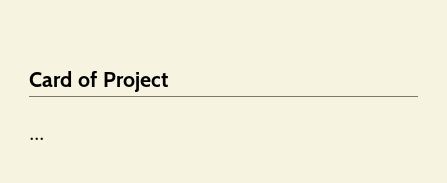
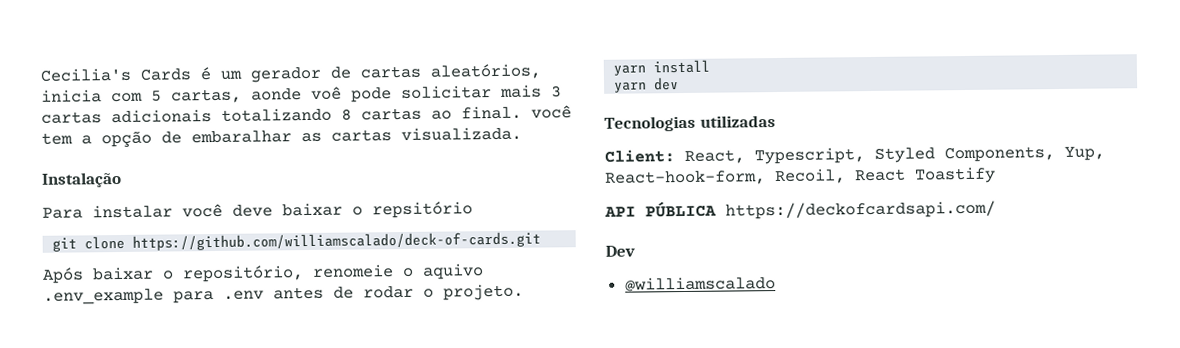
[29,71,168,92] [29,137,44,140] Card of Project // ... -> [40,63,541,83] [41,84,562,104] [41,105,572,124] [41,126,522,148] [41,171,122,188] [42,201,473,219] [52,231,542,252] [42,263,484,284] [43,283,524,305] [613,59,711,76] [614,77,680,93] [604,115,776,132] [604,146,1105,165] [604,166,996,186] [604,200,996,220] [605,245,635,257] [624,276,776,292] Cecilia's Cards é um gerador de cartas aleatórios, inicia com 5 cartas, aonde voê pode solicitar mais 3 cartas adicionais totalizando 8 cartas ao final. você tem a opção de embaralhar as cartas visualizada. // Instalação // Para instalar você deve baixar o repsitório // git clone https://github.com/williamscalado/deck-of-cards.git // Após baixar o repositório, renomeie o aquivo .env_example para .env antes de rodar o projeto. // yarn install // yarn dev // Tecnologias utilizadas // Client: React, Typescript, Styled Components, Yup, React-hook-form, Recoil, React Toastify // API PÚBLICA https://deckofcardsapi.com/ // Dev // @williamscalado

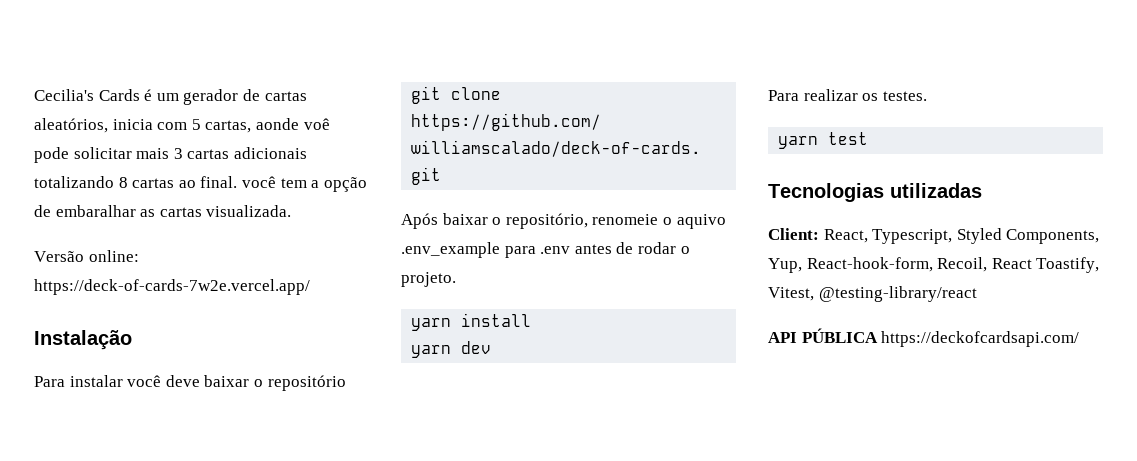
(522, 134) none -> [34,250,139,262] [34,279,310,295] // Versão online: https://deck-of-cards-7w2e.vercel.app/
[372,201,473,219] repsitório -> [267,375,346,391] repositório
(680, 84) none -> [768,89,927,101] [778,132,869,149] // Para realizar os testes. // yarn test
[914,166,996,184] Toastify -> [1036,257,1100,273] [768,286,977,302] Toastify, Vitest, @testing-library/react
[605,245,635,257] [624,276,776,292] // Dev // @williamscalado -> (1080, 339) none

